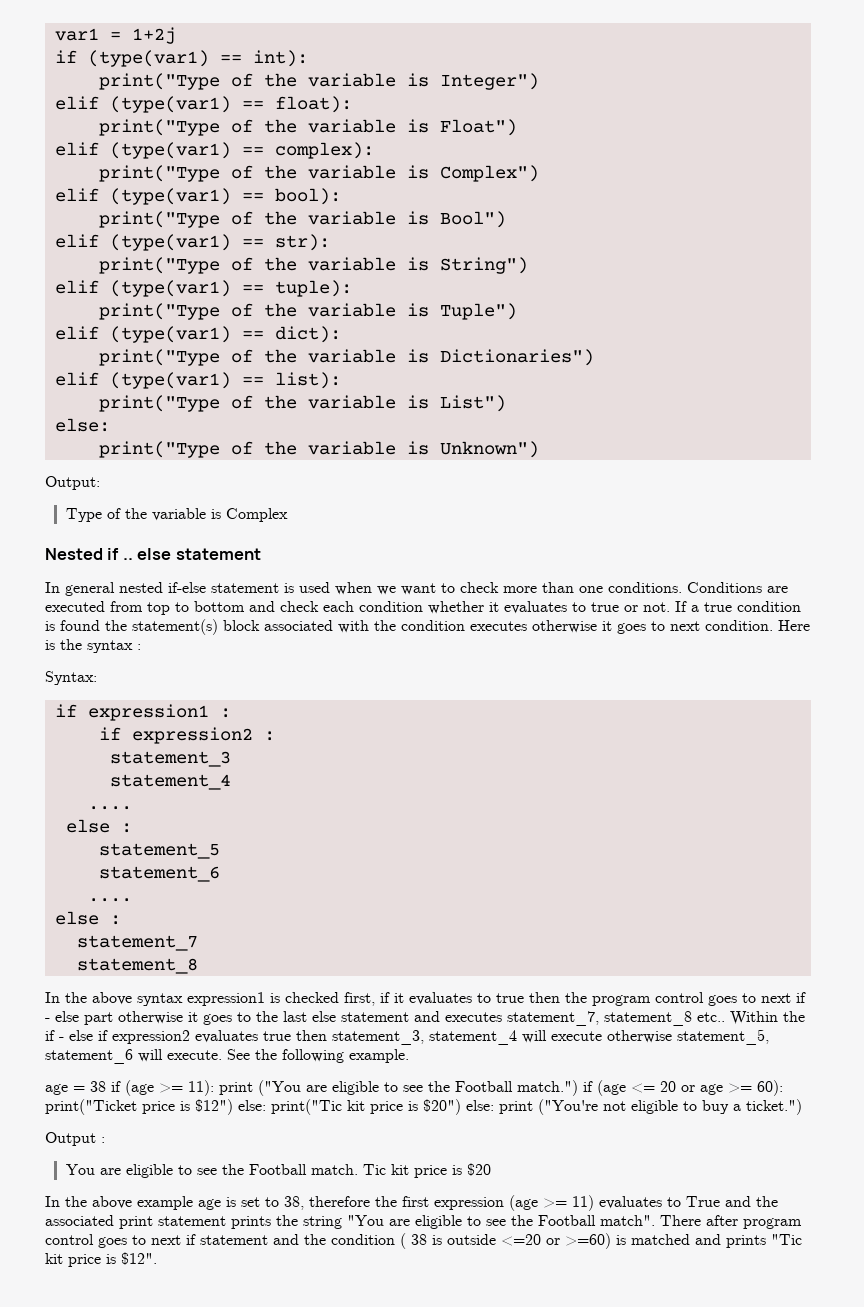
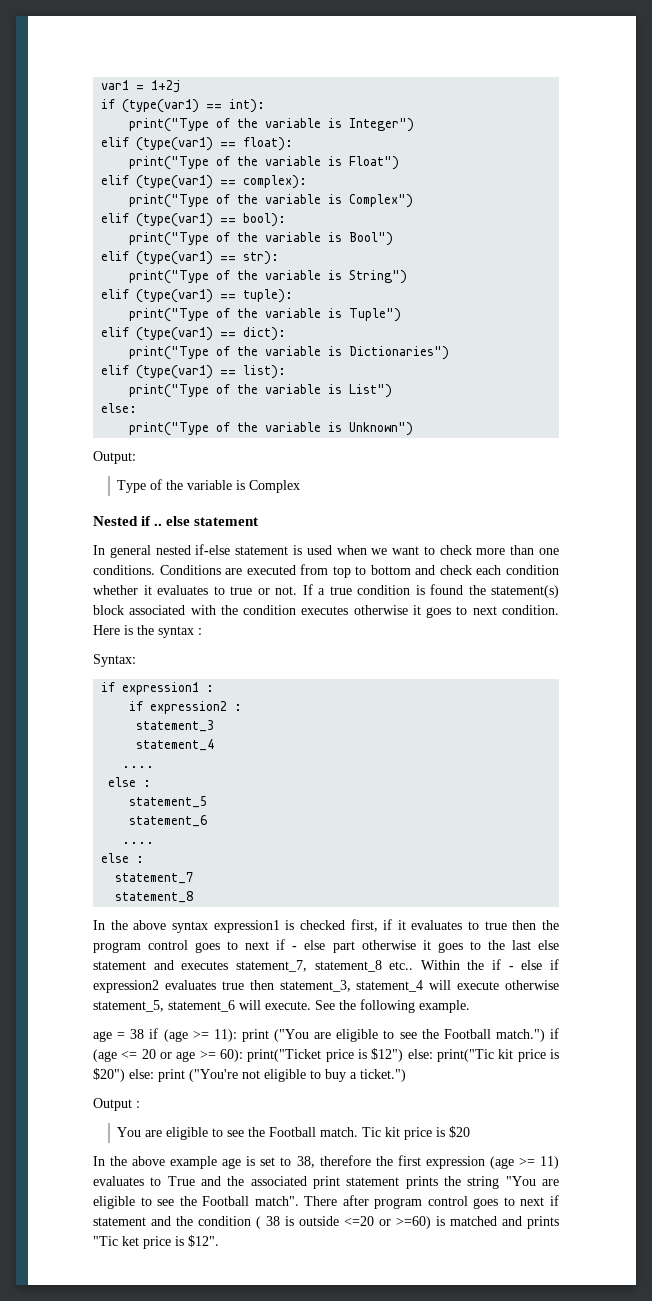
[45,1253,63,1264] kit -> [122,1236,139,1246] ket

